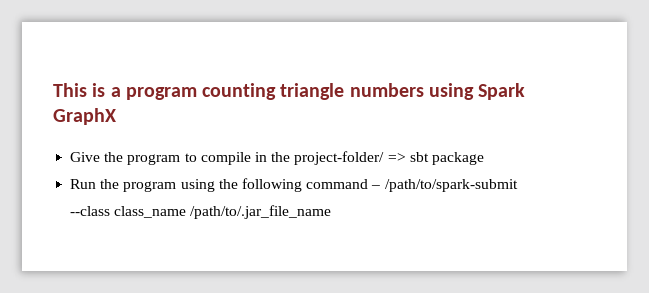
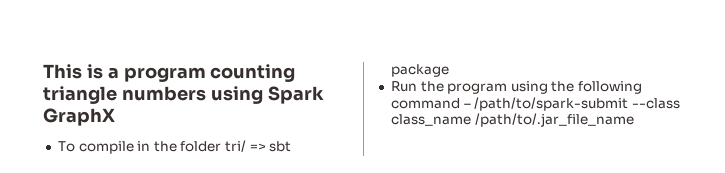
[70,152,197,165] Give the program to -> [57,141,75,152] To
[294,151,385,165] project-folder/ -> [180,140,247,152] folder tri/

